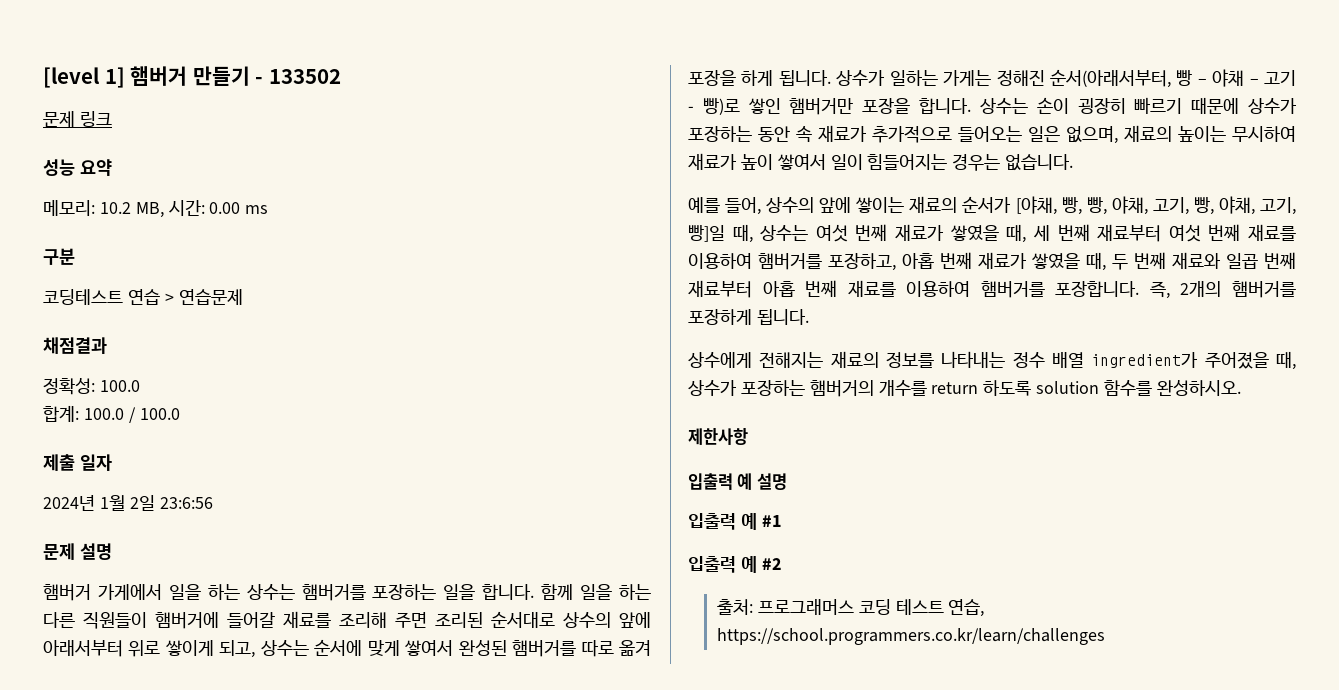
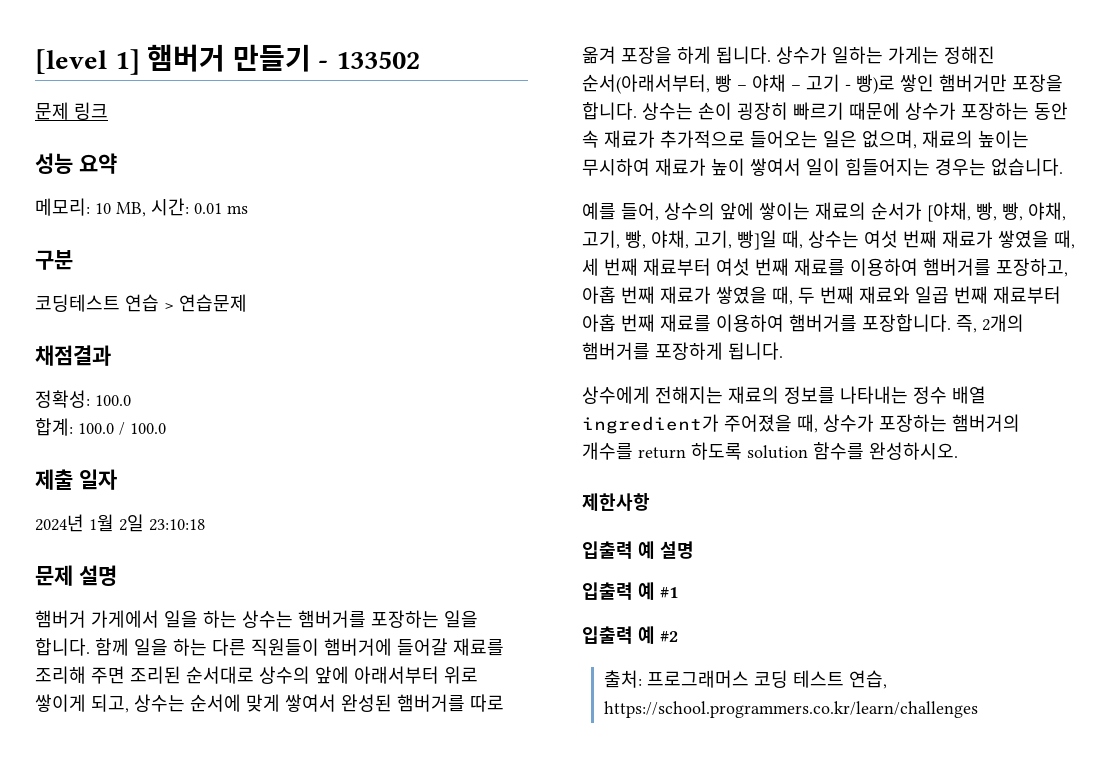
[99,202,131,214] 10.2 -> [95,203,111,214] 10
[209,202,241,214] 0.00 -> [194,203,222,214] 0.01
[159,497,213,509] 23:6:56 -> [149,519,205,531] 23:10:18

